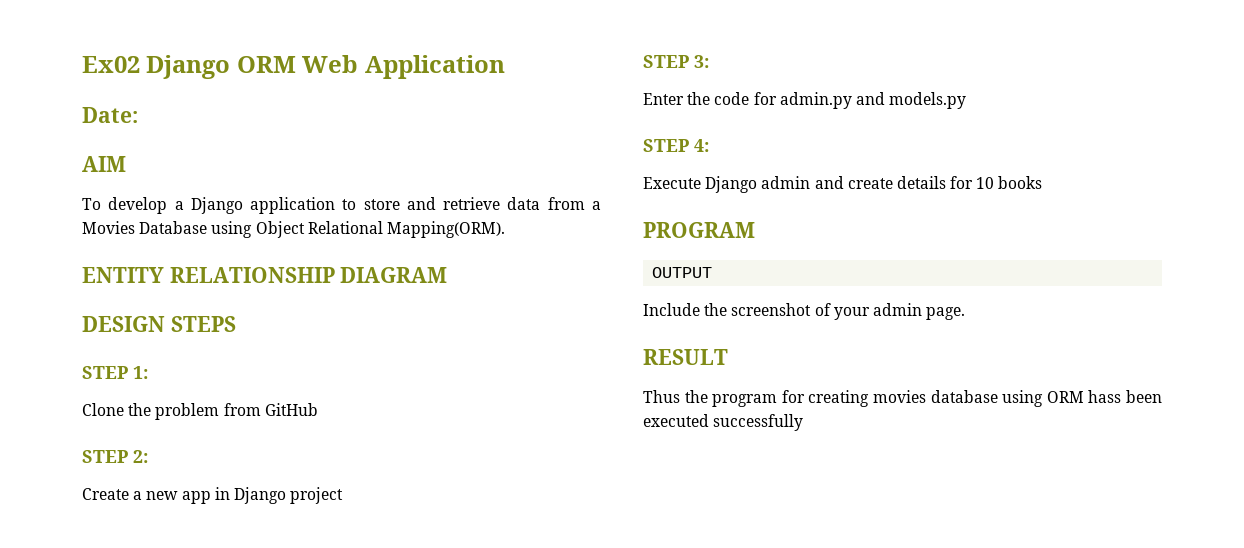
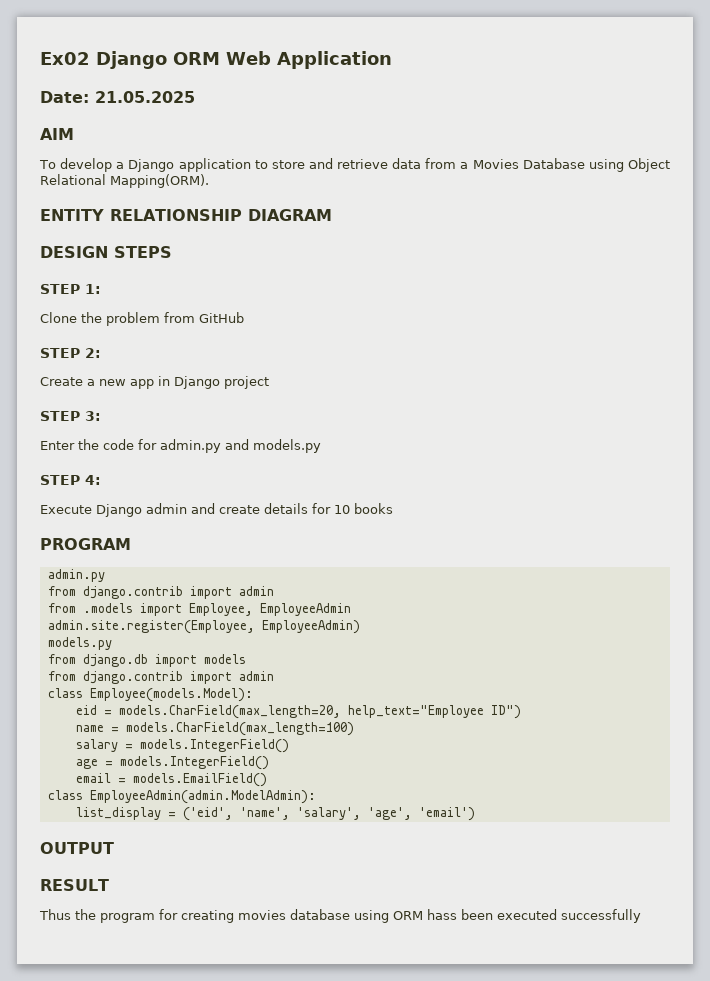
(138, 115) none -> [95,91,195,103] 21.05.2025
[652,267,713,278] [643,303,966,320] OUTPUT // Include the screenshot of your admin page. -> [47,569,105,582] [47,586,274,599] [47,603,351,616] [47,620,360,634] [47,637,112,650] [47,654,246,667] [47,671,274,684] [47,688,253,702] [75,705,521,719] [75,722,354,736] [75,739,289,753] [75,756,269,770] [75,773,267,787] [47,790,316,804] [75,807,475,821] [40,842,114,854] admin.py // from django.contrib import admin // from .models import Employee, EmployeeAdmin // admin.site.register(Employee, EmployeeAdmin) // models.py // from django.db import models // from django.contrib import admin // class Employee(models.Model): // eid = models.CharField(max_length=20, help_text="Employee ID") // name = models.CharField(max_length=100) // salary = models.IntegerField() // age = models.IntegerField() // email = models.EmailField() // class EmployeeAdmin(admin.ModelAdmin): // list_display = ('eid', 'name', 'salary', 'age', 'email') // OUTPUT

